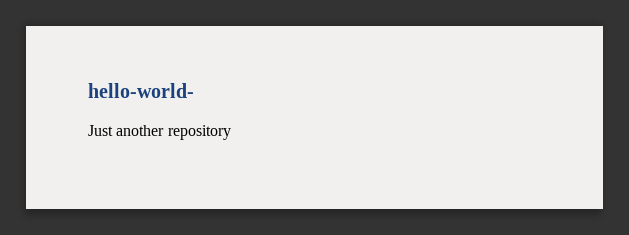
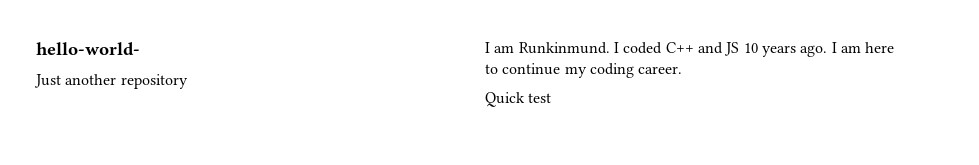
(231, 132) none -> [485,42,895,57] [485,63,683,78] [485,92,552,107] // I am Runkinmund. I coded C++ and JS 10 years ago. I am here to continue my coding career. // Quick test

